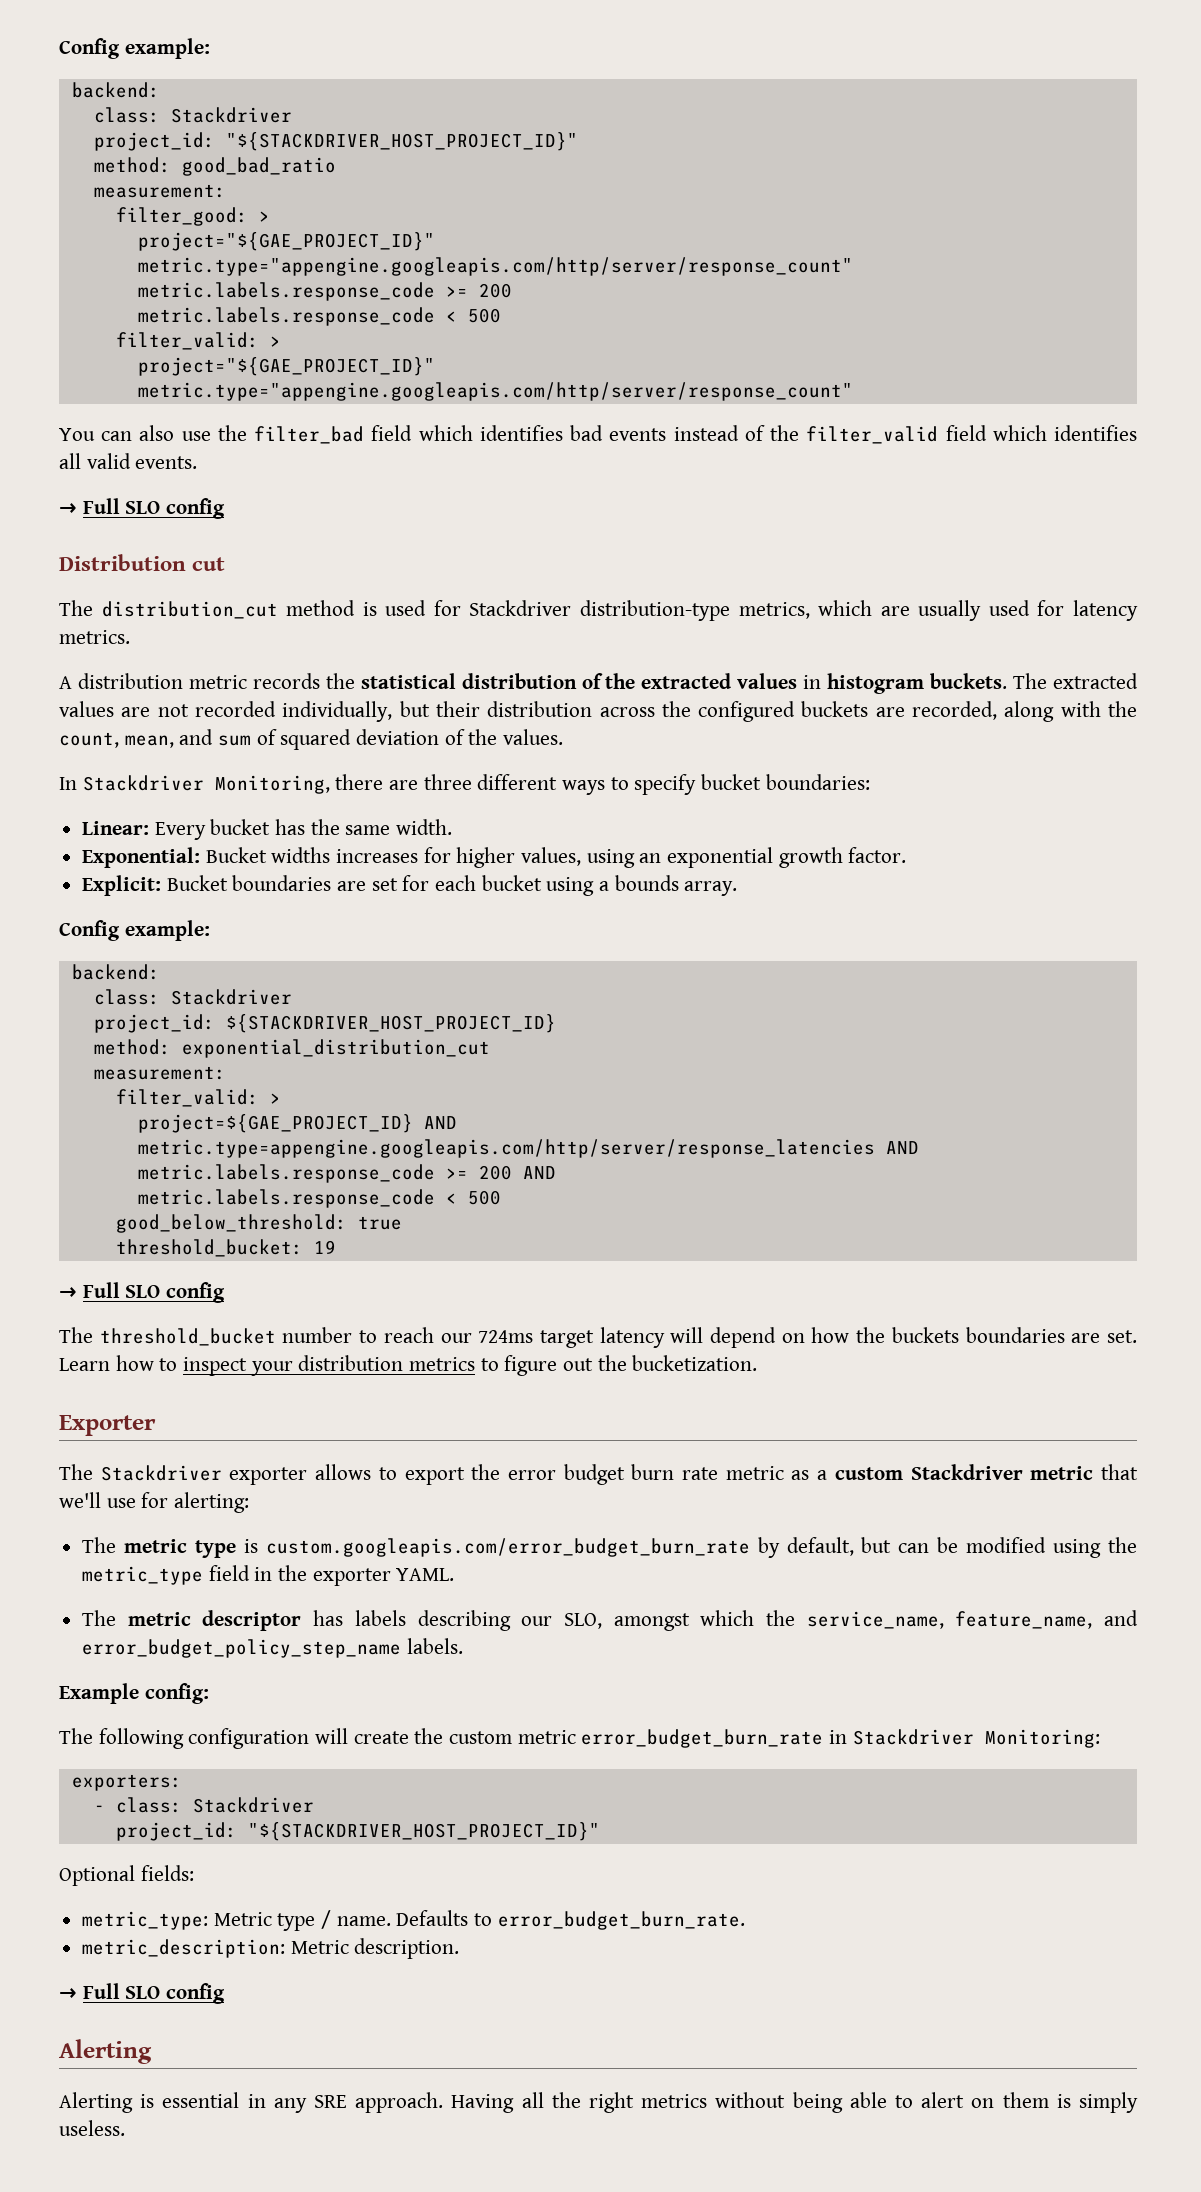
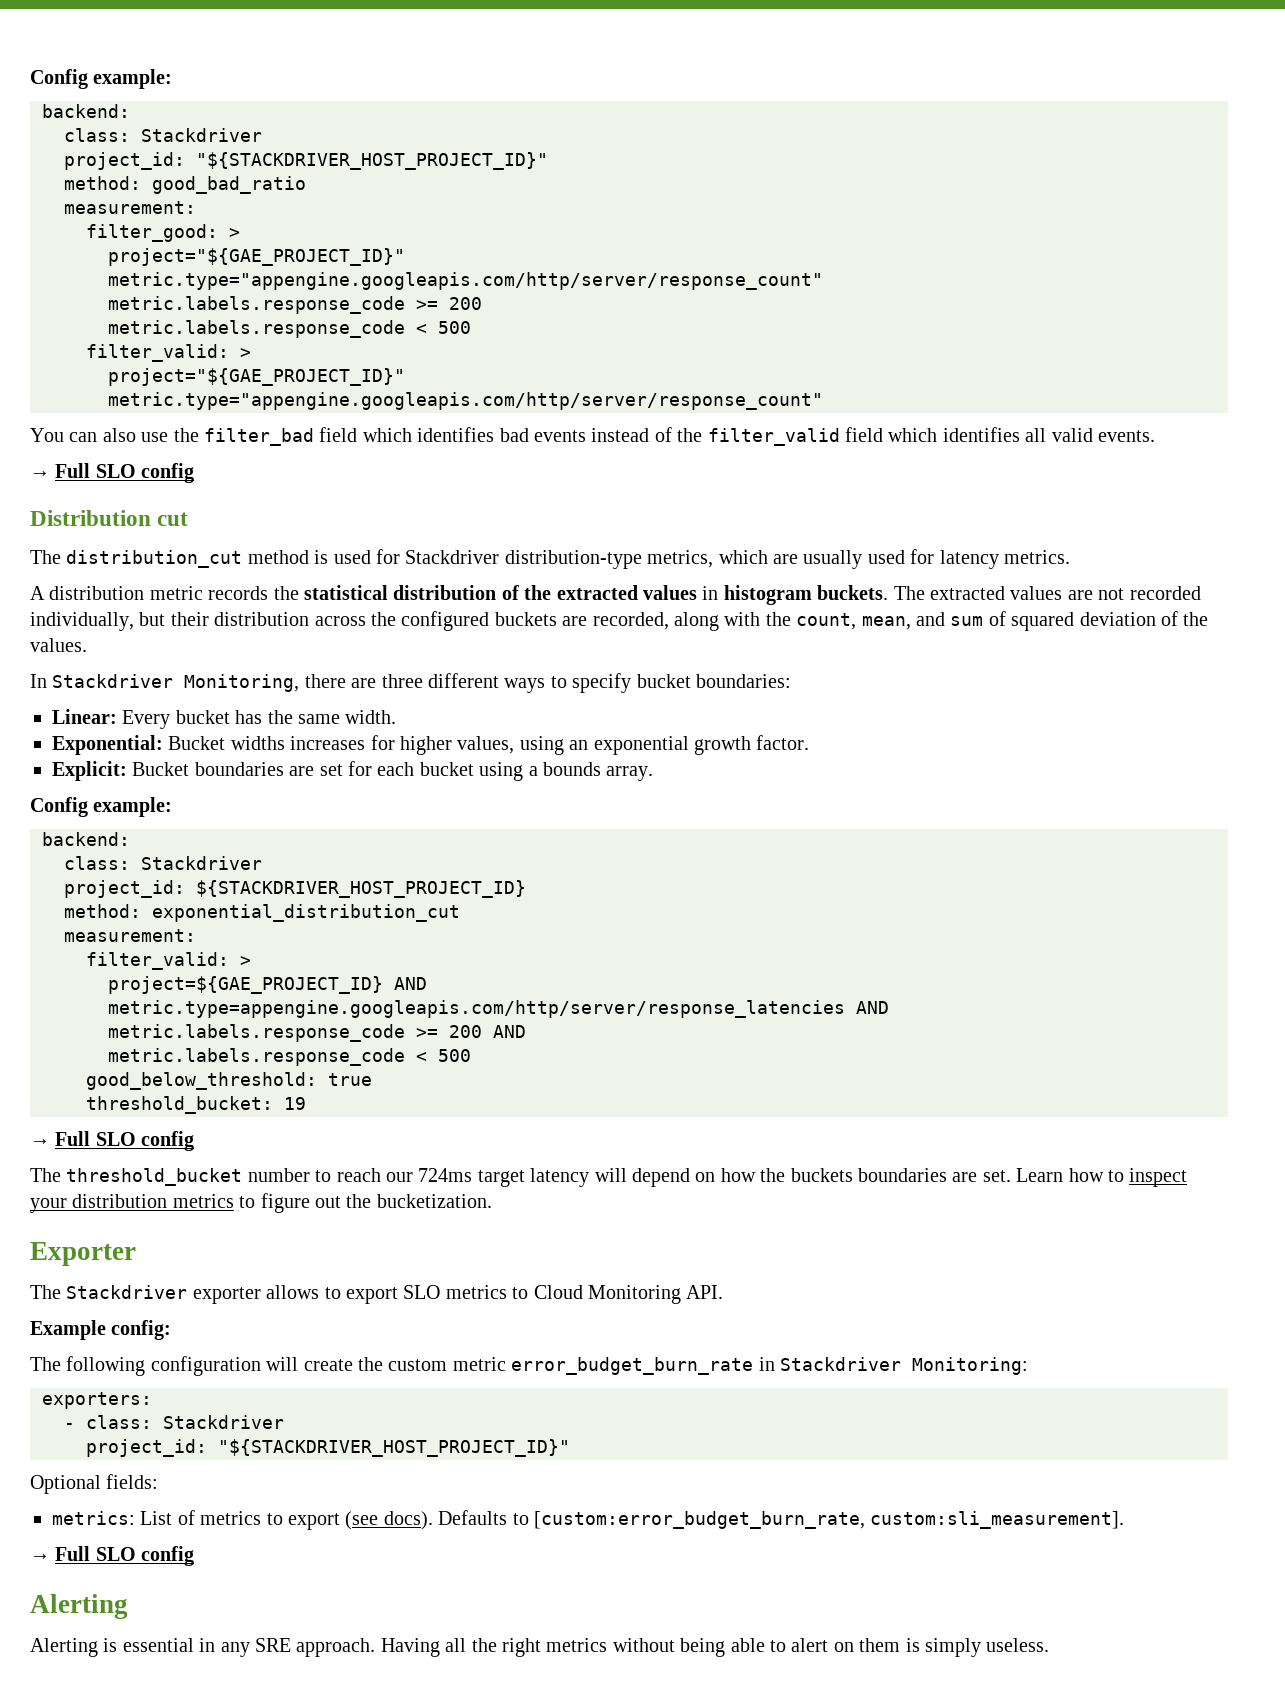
[471,1464,1139,1485] [59,1492,250,1513] [82,1537,1137,1558] [82,1565,455,1586] [82,1610,1139,1631] [82,1638,463,1658] the error budget burn rate metric as a custom Stackdriver metric that we'll use for alerting: // The metric type is custom.googleapis.com/error_budget_burn_rate by default, but can be modified using the metric_type field in the exporter YAML. // The metric descriptor has labels describing our SLO, amongst which the service_name, feature_name, and error_budget_policy_step_name labels. -> [403,1285,724,1304] SLO metrics to Cloud Monitoring API.
[82,1910,745,1931] [82,1938,460,1959] metric_type: Metric type / name. Defaults to error_budget_burn_rate. // metric_description: Metric description. -> [52,1510,1125,1530] metrics: List of metrics to export (see docs). Defaults to [custom:error_budget_burn_rate, custom:sli_measurement].

